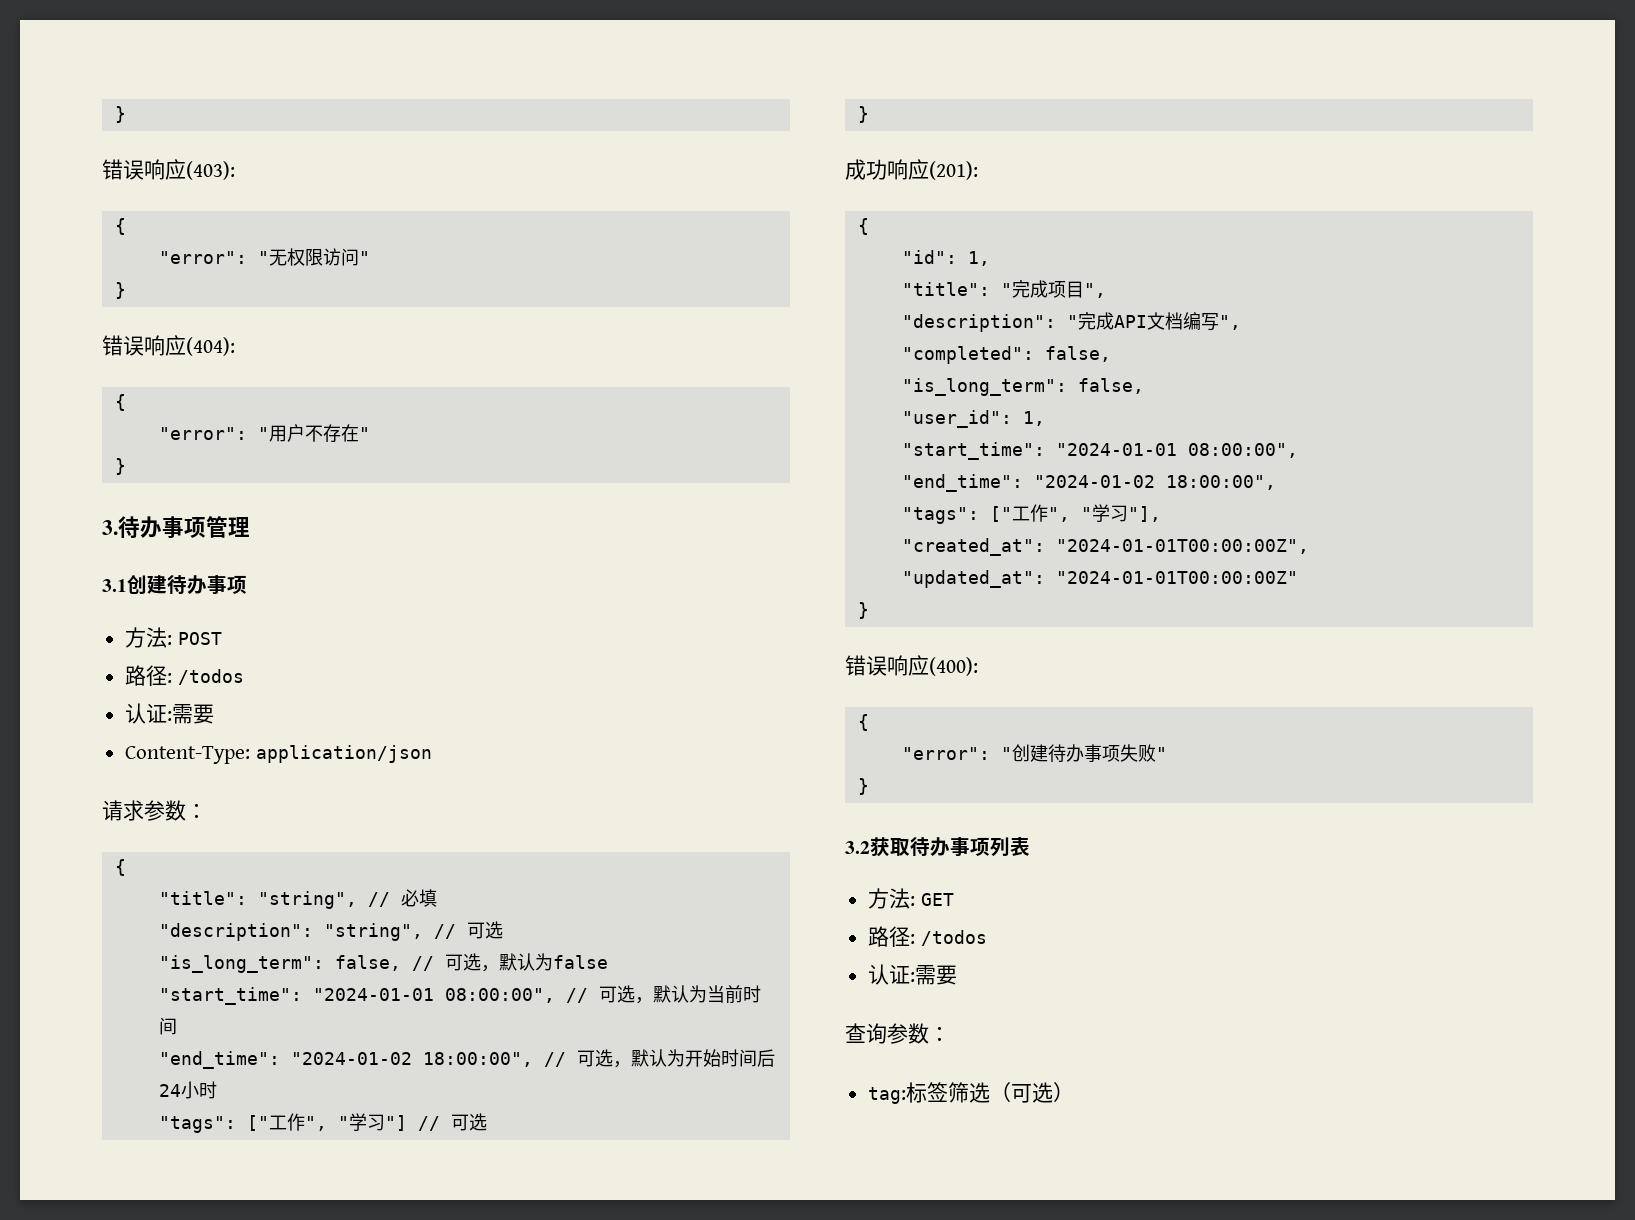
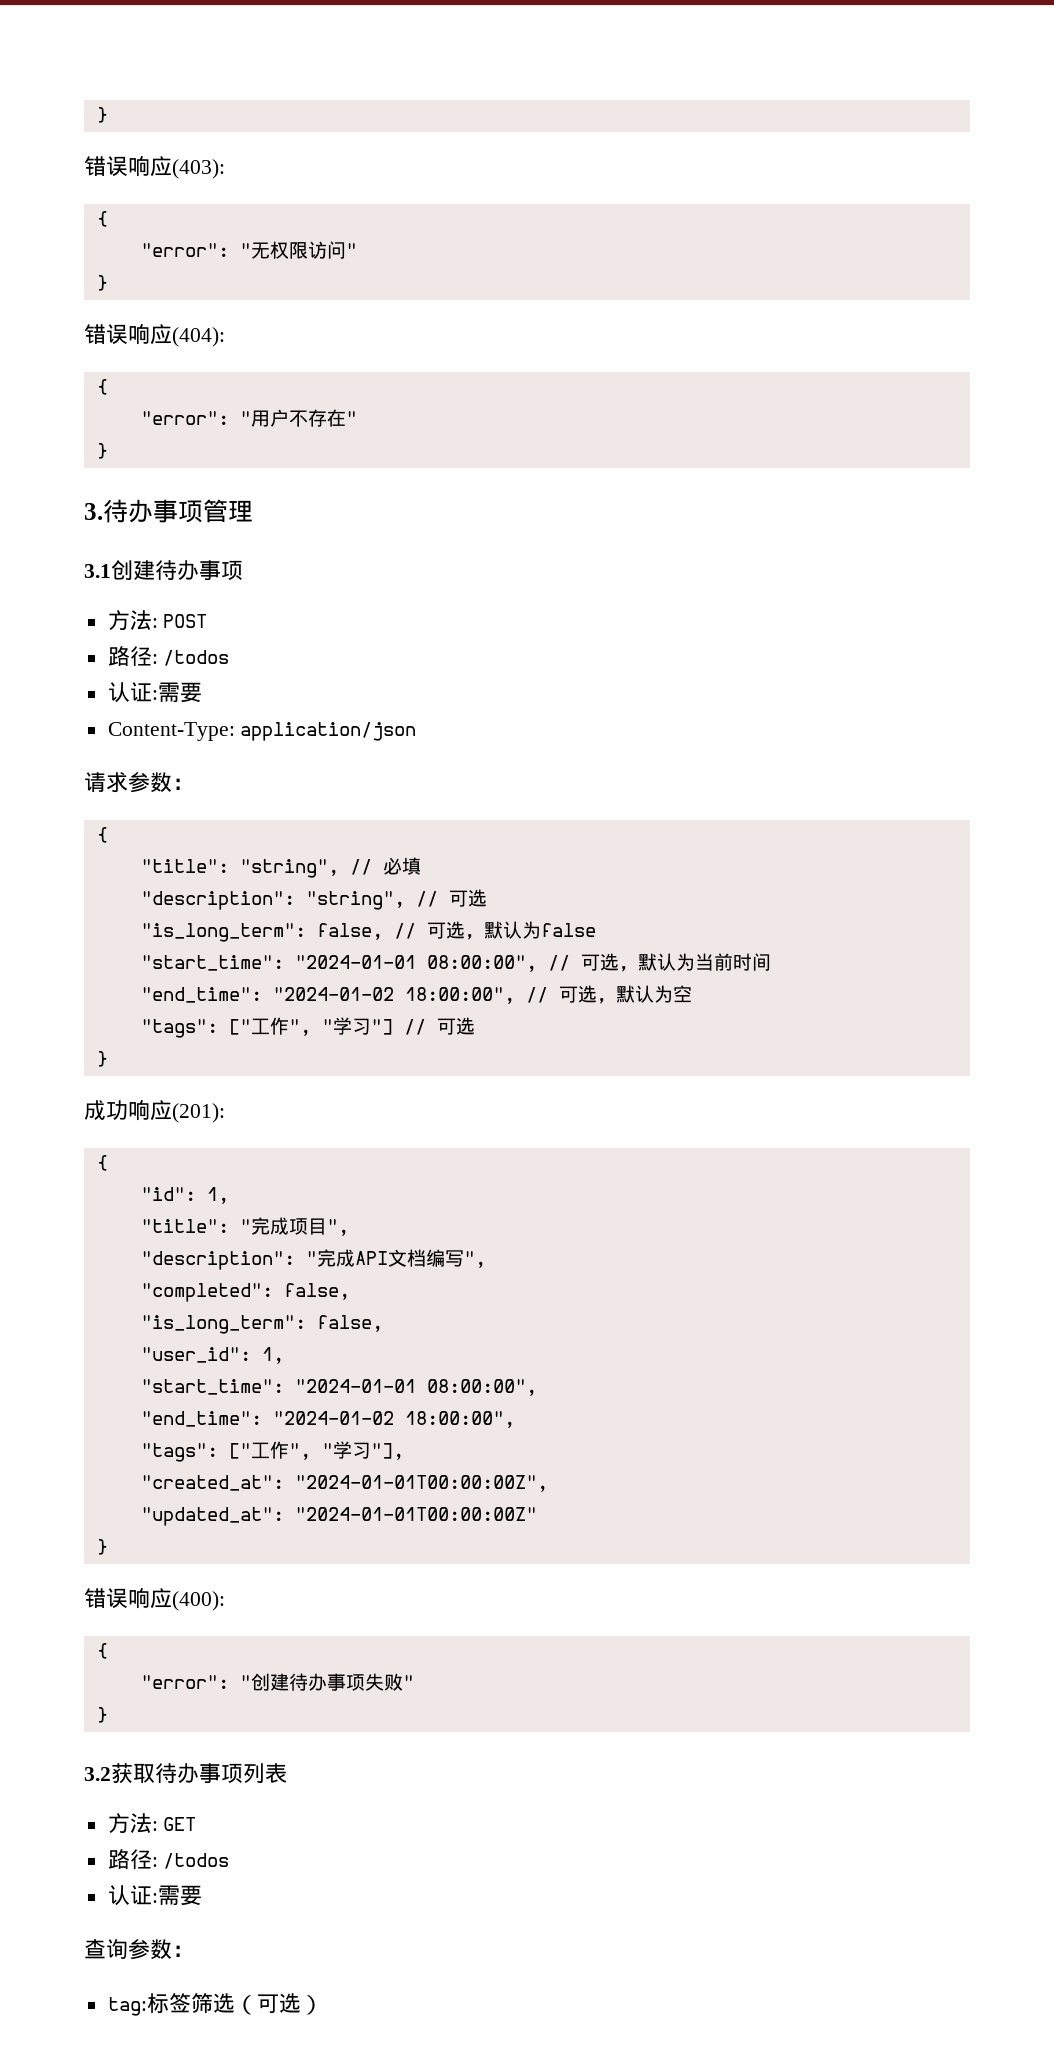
[684,1049,775,1067] [158,1081,217,1099] 开始时间后24小时 -> [672,985,692,1003] 空

